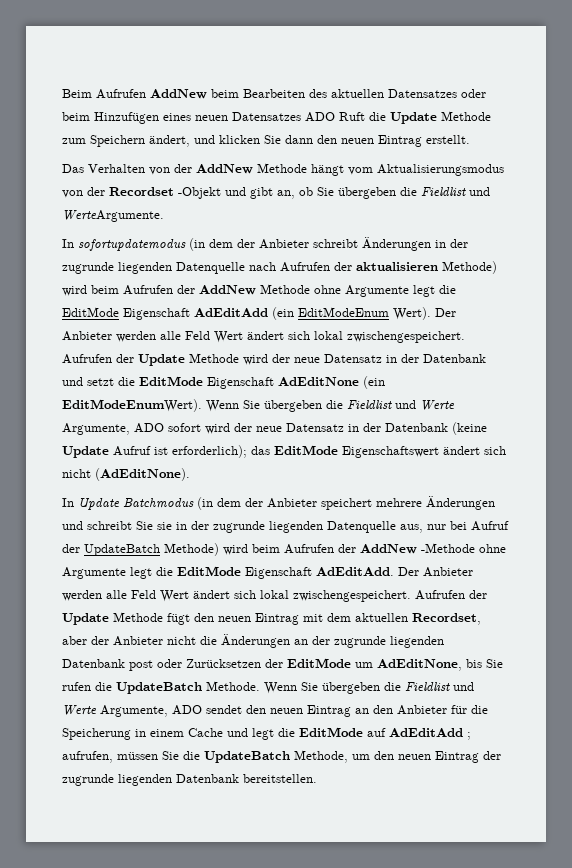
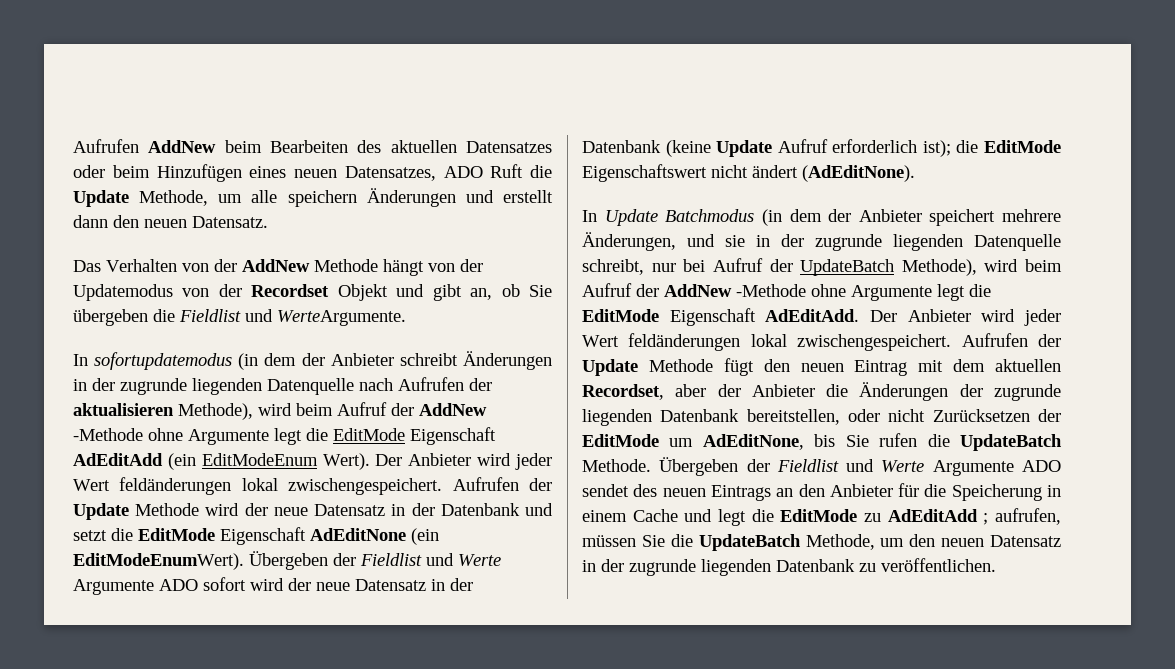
[62,89,92,98] Beim -> (73, 146) none
[232,112,301,121] Datensatzes -> [344,166,436,181] Datensatzes,
[441,111,491,121] [62,135,281,147] Methode zum Speichern ändert, und klicken Sie -> [139,188,553,207] Methode, um alle speichern Änderungen und erstellt
[378,135,470,147] Eintrag erstellt. -> [192,216,268,228] Datensatz.
[348,164,504,176] vom Aktualisierungsmodus -> [428,259,483,272] [73,284,173,301] von der Updatemodus
[178,187,221,199] -Objekt -> [337,284,388,301] Objekt
[442,261,497,274] [62,284,310,296] Methode) wird beim Aufrufen der AddNew Methode -> [178,402,487,420] [73,428,143,441] Methode), wird beim Aufruf der AddNew -Methode
[116,331,310,343] werden alle Feld Wert ändert sich -> [477,453,552,470] [73,477,232,495] wird jeder Wert feldänderungen
[206,400,455,412] [62,423,130,435] Wenn Sie übergeben die Fieldlist und Werte Argumente, -> [249,551,501,570] [73,579,154,595] Übergeben der Fieldlist und Werte Argumente
[154,445,506,458] [62,469,91,478] ist erforderlich); das EditMode Eigenschaftswert ändert sich nicht -> [832,139,1061,157] [582,164,798,182] erforderlich ist); die EditMode Eigenschaftswert nicht ändert
[426,496,495,510] [62,521,153,530] Änderungen und schreibt Sie -> [582,232,715,251] Änderungen, und
[400,524,423,533] aus, -> [582,259,644,275] schreibt,
[164,543,334,556] Methode) wird beim Aufrufen -> [901,259,1062,276] [582,283,632,297] Methode), wird beim Aufruf
[62,590,256,602] werden alle Feld Wert ändert sich -> [981,309,1061,326] [582,333,741,351] wird jeder Wert feldänderungen
[167,636,196,645] nicht -> (815, 390) none
[294,636,444,648] [62,659,182,671] an der zugrunde liegenden Datenbank post oder -> [959,384,1061,401] [582,409,926,426] der zugrunde liegenden Datenbank bereitstellen, oder nicht
[264,682,474,694] [62,705,168,717] Wenn Sie übergeben die Fieldlist und Werte Argumente, -> [659,457,1014,476] Übergeben der Fieldlist und Werte Argumente
[246,705,351,717] den neuen Eintrag -> [633,484,771,501] des neuen Eintrags
[367,728,386,737] auf -> [864,513,881,522] zu
[435,751,501,763] [62,774,317,786] Eintrag der zugrunde liegenden Datenbank bereitstellen. -> [990,535,1061,547] [582,558,996,576] Datensatz in der zugrunde liegenden Datenbank zu veröffentlichen.

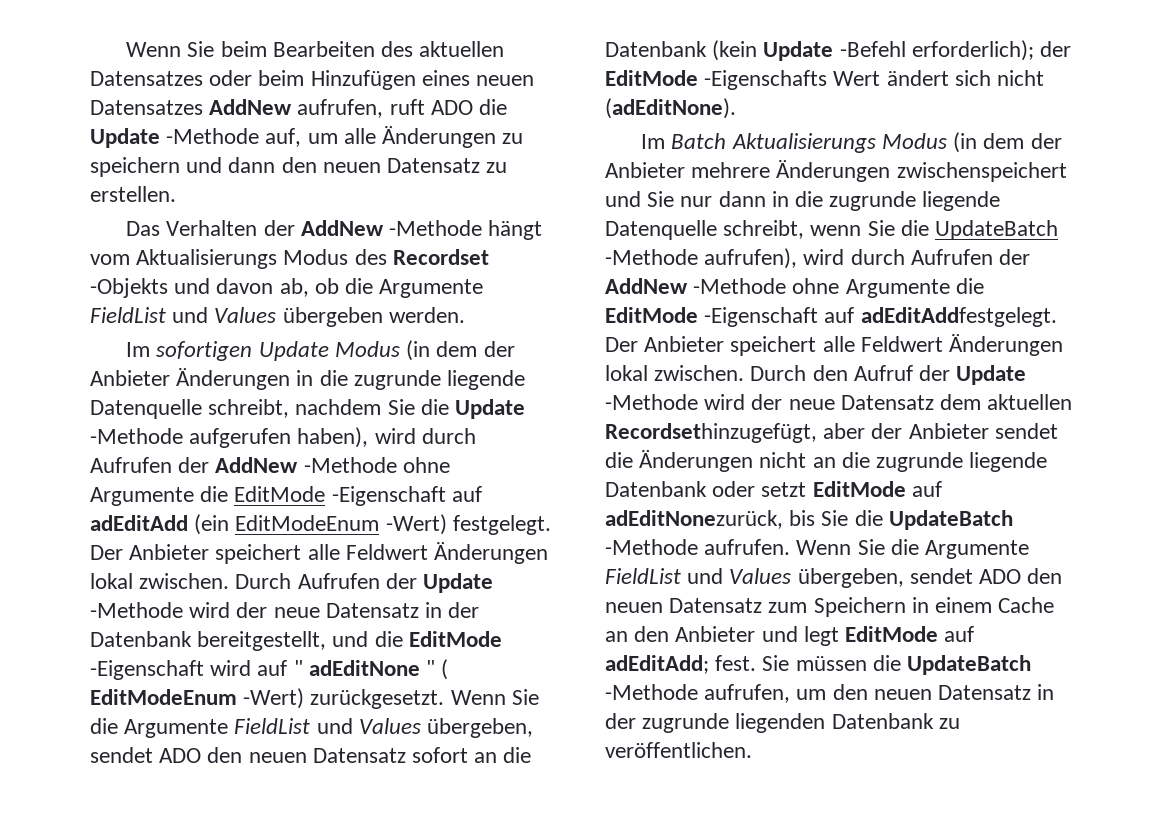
[73,139,217,153] Aufrufen AddNew -> [126,41,215,57] Wenn Sie
[344,164,552,181] [73,188,553,207] [73,215,268,228] Datensatzes, ADO Ruft die Update Methode, um alle speichern Änderungen und erstellt dann den neuen Datensatz. -> [90,99,508,118] [90,126,524,148] [90,157,508,177] [90,186,176,202] Datensatzes AddNew aufrufen, ruft ADO die Update -Methode auf, um alle Änderungen zu speichern und dann den neuen Datensatz zu erstellen.
[182,259,483,276] [73,284,553,301] [73,309,406,326] [73,352,458,370] von der AddNew Methode hängt von der Updatemodus von der Recordset Objekt und gibt an, ob Sie übergeben die Fieldlist und WerteArgumente. // In sofortupdatemodus (in dem der Anbieter schreibt -> [263,220,543,240] [90,249,489,269] [90,278,484,298] [90,307,465,327] [126,340,515,361] [90,370,170,386] der AddNew -Methode hängt vom Aktualisierungs Modus des Recordset -Objekts und davon ab, ob die Argumente FieldList und Values übergeben werden. // Im sofortigen Update Modus (in dem der Anbieter
[92,377,492,395] [73,402,487,420] [73,427,496,445] [73,453,552,470] [73,477,552,495] [73,503,553,520] [73,527,439,545] [73,551,501,570] [73,577,473,595] [582,139,1061,157] [582,164,915,182] [582,209,1061,226] [582,232,1061,251] [582,258,1062,276] [582,283,991,301] [582,308,1061,326] [582,333,1061,351] [582,358,944,376] der zugrunde liegenden Datenquelle nach Aufrufen der aktualisieren Methode), wird beim Aufruf der AddNew -Methode ohne Argumente legt die EditMode Eigenschaft AdEditAdd (ein EditModeEnum Wert). Der Anbieter wird jeder Wert feldänderungen lokal zwischengespeichert. Aufrufen der Update Methode wird der neue Datensatz in der Datenbank und setzt die EditMode Eigenschaft AdEditNone (ein EditModeEnumWert). Übergeben der Fieldlist und Werte Argumente ADO sofort wird der neue Datensatz in der Datenbank (keine Update Aufruf erforderlich ist); die EditMode Eigenschaftswert nicht ändert (AdEditNone). // In Update Batchmodus (in dem der Anbieter speichert mehrere Änderungen, und sie in der zugrunde liegenden Datenquelle schreibt, nur bei Aufruf der UpdateBatch Methode), wird beim Aufruf der AddNew -Methode ohne Argumente legt die EditMode Eigenschaft AdEditAdd. Der Anbieter wird jeder Wert feldänderungen lokal zwischengespeichert. Aufrufen der Update Methode fügt den neuen Eintrag mit -> [319,370,526,390] [90,399,526,419] [90,427,476,448] [90,457,450,473] [90,486,482,506] [90,514,551,535] [90,542,549,564] [90,573,494,593] [90,602,480,618] [90,631,502,651] [90,659,449,680] [90,688,539,709] [90,718,534,738] [90,747,532,763] [605,40,1072,61] [605,70,1045,90] [605,98,736,119] [641,132,1062,153] [605,160,1067,182] [605,191,1001,211] [605,220,1059,240] [605,248,1031,269] [605,278,984,298] [605,307,1057,327] [605,334,1064,356] [605,365,1027,385] [605,394,934,410] die zugrunde liegende Datenquelle schreibt, nachdem Sie die Update -Methode aufgerufen haben), wird durch Aufrufen der AddNew -Methode ohne Argumente die EditMode -Eigenschaft auf adEditAdd (ein EditModeEnum -Wert) festgelegt. Der Anbieter speichert alle Feldwert Änderungen lokal zwischen. Durch Aufrufen der Update -Methode wird der neue Datensatz in der Datenbank bereitgestellt, und die EditMode -Eigenschaft wird auf " adEditNone " ( EditModeEnum -Wert) zurückgesetzt. Wenn Sie die Argumente FieldList und Values übergeben, sendet ADO den neuen Datensatz sofort an die Datenbank (kein Update -Befehl erforderlich); der EditMode -Eigenschafts Wert ändert sich nicht (adEditNone). // Im Batch Aktualisierungs Modus (in dem der Anbieter mehrere Änderungen zwischenspeichert und Sie nur dann in die zugrunde liegende Datenquelle schreibt, wenn Sie die UpdateBatch -Methode aufrufen), wird durch Aufrufen der AddNew -Methode ohne Argumente die EditMode -Eigenschaft auf adEditAddfestgelegt. Der Anbieter speichert alle Feldwert Änderungen lokal zwischen. Durch den Aufruf der Update -Methode wird der neue Datensatz
[582,384,664,400] Recordset, -> [605,423,817,443] Recordsethinzugefügt,
(815, 390) none -> [994,423,1058,439] sendet
[959,384,1061,401] [582,409,1061,426] [582,434,804,450] der zugrunde liegenden Datenbank bereitstellen, oder nicht Zurücksetzen der EditMode um AdEditNone, -> [759,452,1048,472] [605,481,942,497] [605,510,783,529] nicht an die zugrunde liegende Datenbank oder setzt EditMode auf adEditNonezurück,
[879,433,1062,451] [582,457,1061,476] [582,483,1061,501] [582,508,1061,526] [582,534,875,551] rufen die UpdateBatch Methode. Übergeben der Fieldlist und Werte Argumente ADO sendet des neuen Eintrags an den Anbieter für die Speicherung in einem Cache und legt die EditMode zu AdEditAdd ; aufrufen, müssen Sie die UpdateBatch Methode, -> [854,510,1013,530] [605,539,1030,559] [605,568,1063,588] [605,597,1055,617] [605,626,975,646] [605,655,1032,675] [605,684,791,703] die UpdateBatch -Methode aufrufen. Wenn Sie die Argumente FieldList und Values übergeben, sendet ADO den neuen Datensatz zum Speichern in einem Cache an den Anbieter und legt EditMode auf adEditAdd; fest. Sie müssen die UpdateBatch -Methode aufrufen,

